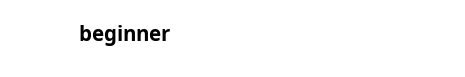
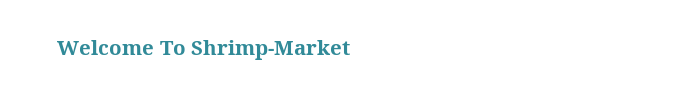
[79,25,170,46] beginner -> [57,40,351,60] Welcome To Shrimp-Market

